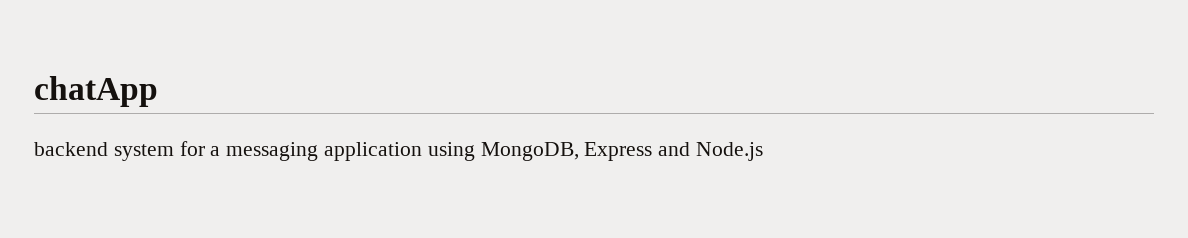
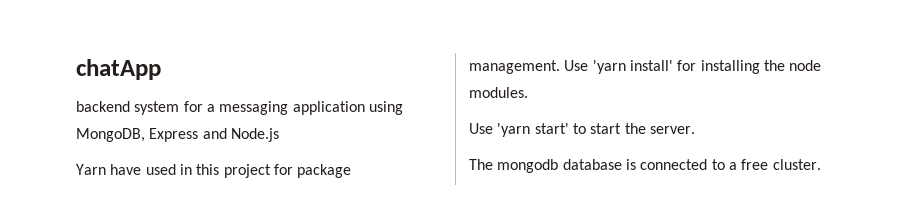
(764, 151) none -> [76,164,352,178] [469,60,822,74] [469,87,528,98] [469,123,695,137] [469,159,821,173] // Yarn have used in this project for package management. Use 'yarn install' for installing the node modules. // Use 'yarn start' to start the server. // The mongodb database is connected to a free cluster.

